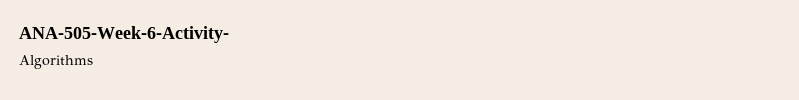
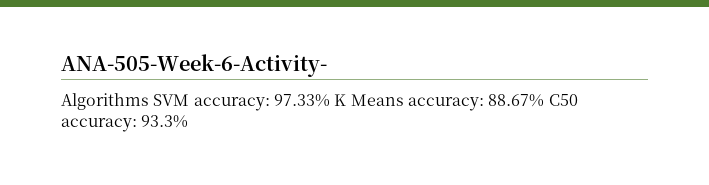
(93, 62) none -> [153,94,578,111] [61,115,189,132] SVM accuracy: 97.33% K Means accuracy: 88.67% C50 accuracy: 93.3%

